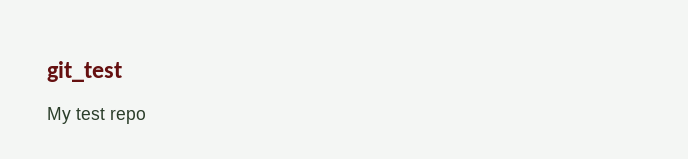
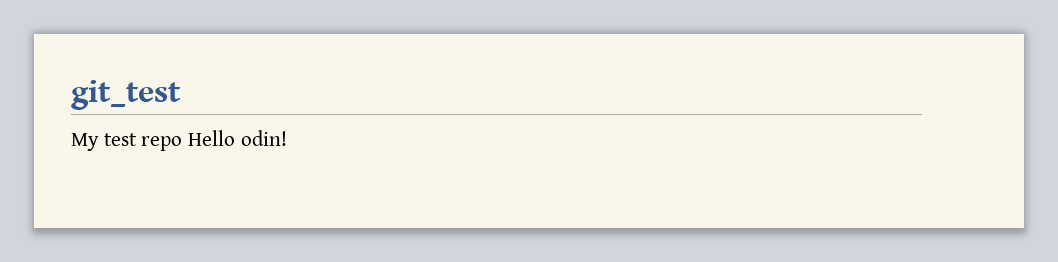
(146, 116) none -> [188,130,287,146] Hello odin!

